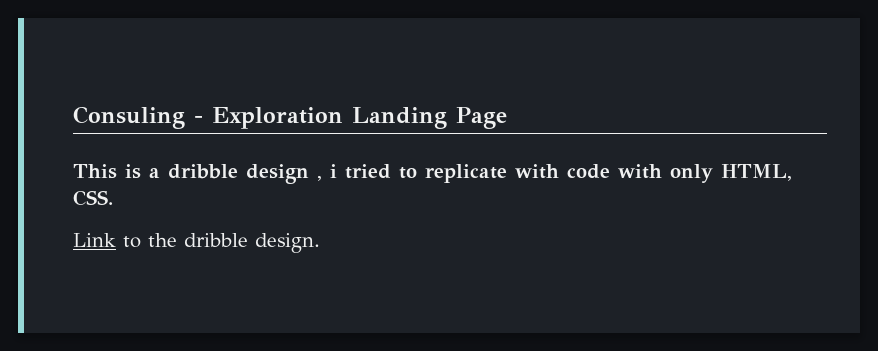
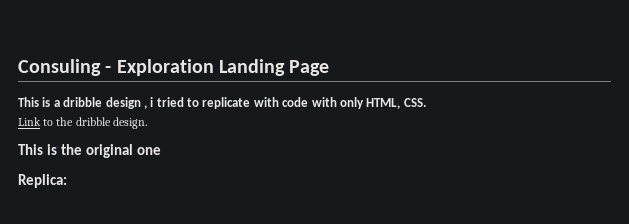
(320, 243) none -> [18,144,161,158] [18,174,67,188] // This is the original one // Replica:

